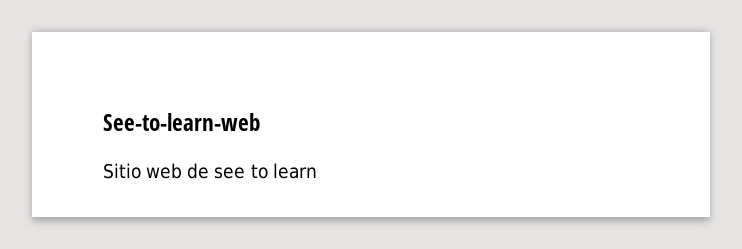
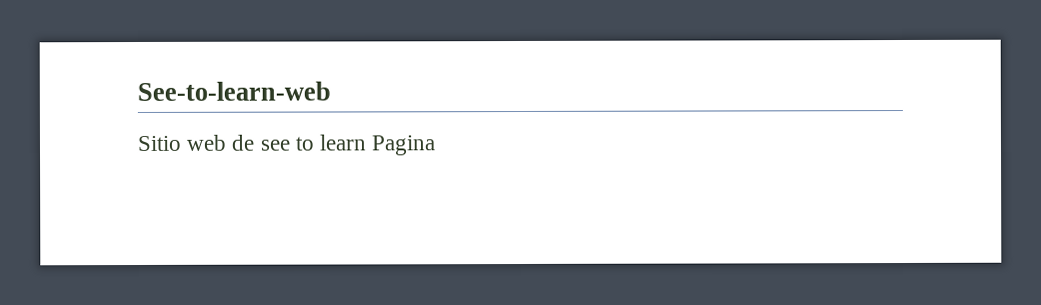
(317, 171) none -> [371,135,437,156] Pagina

